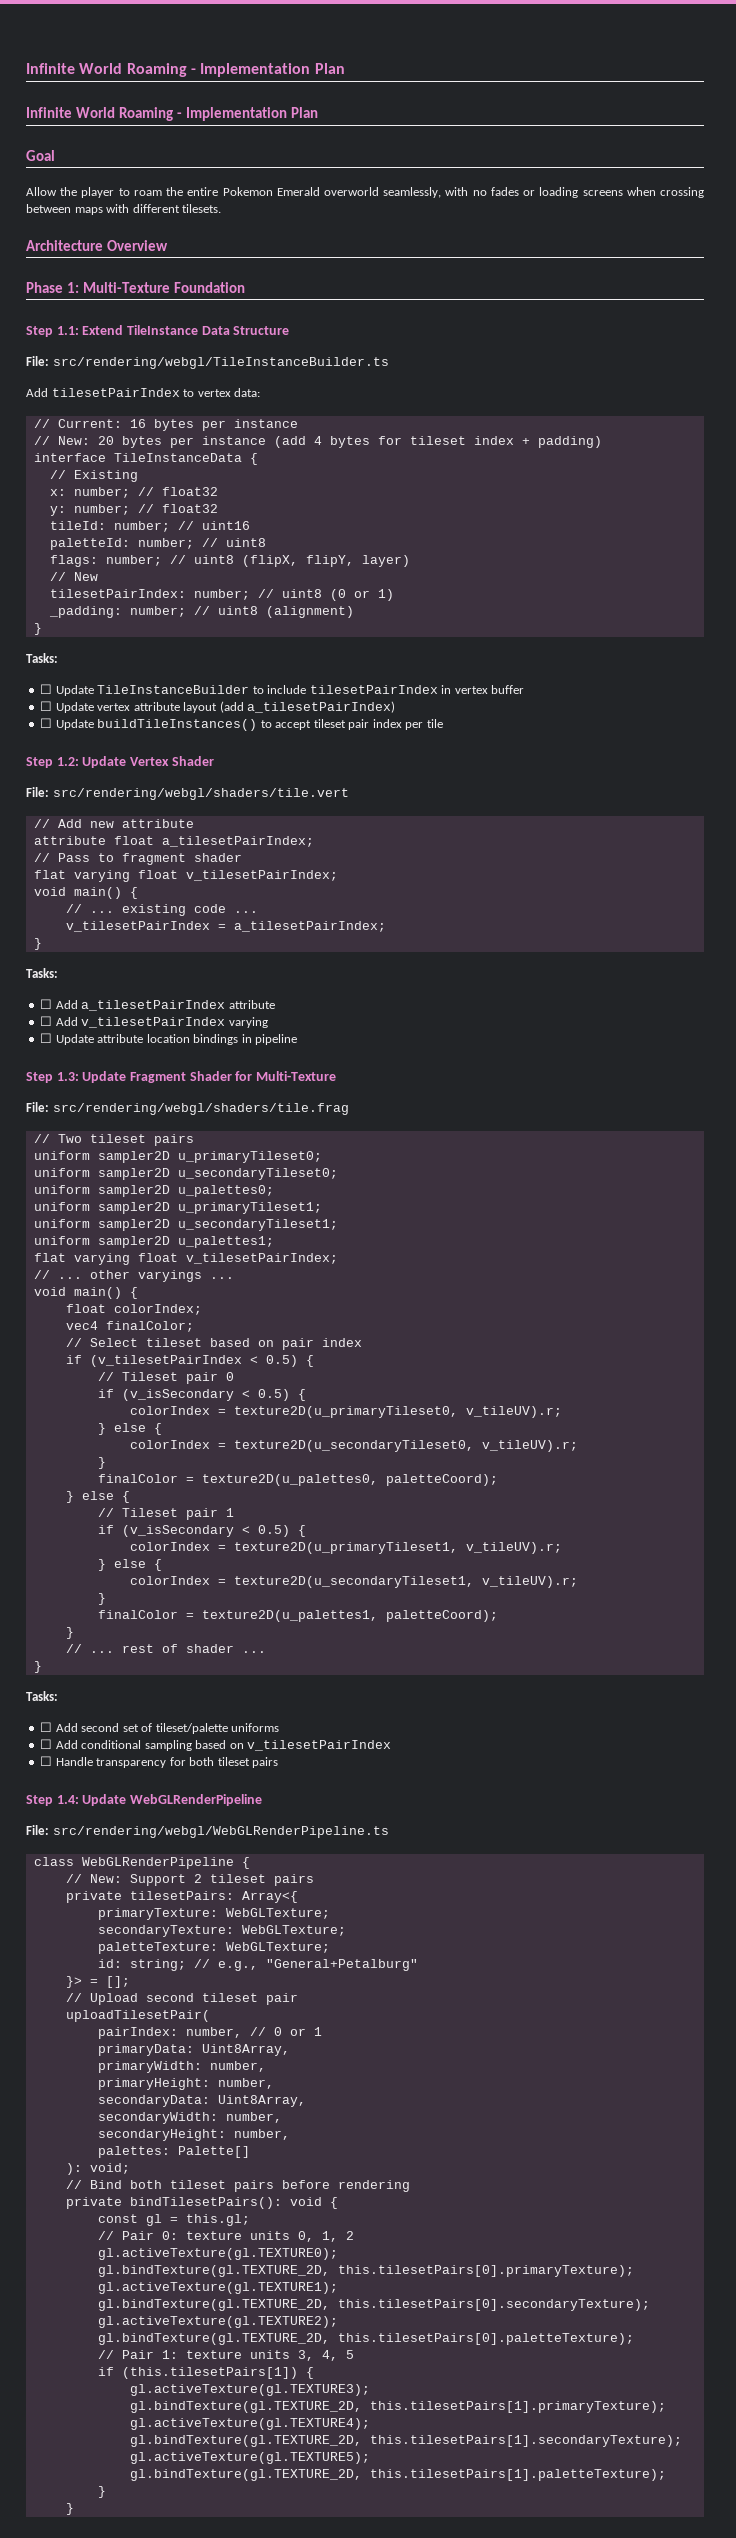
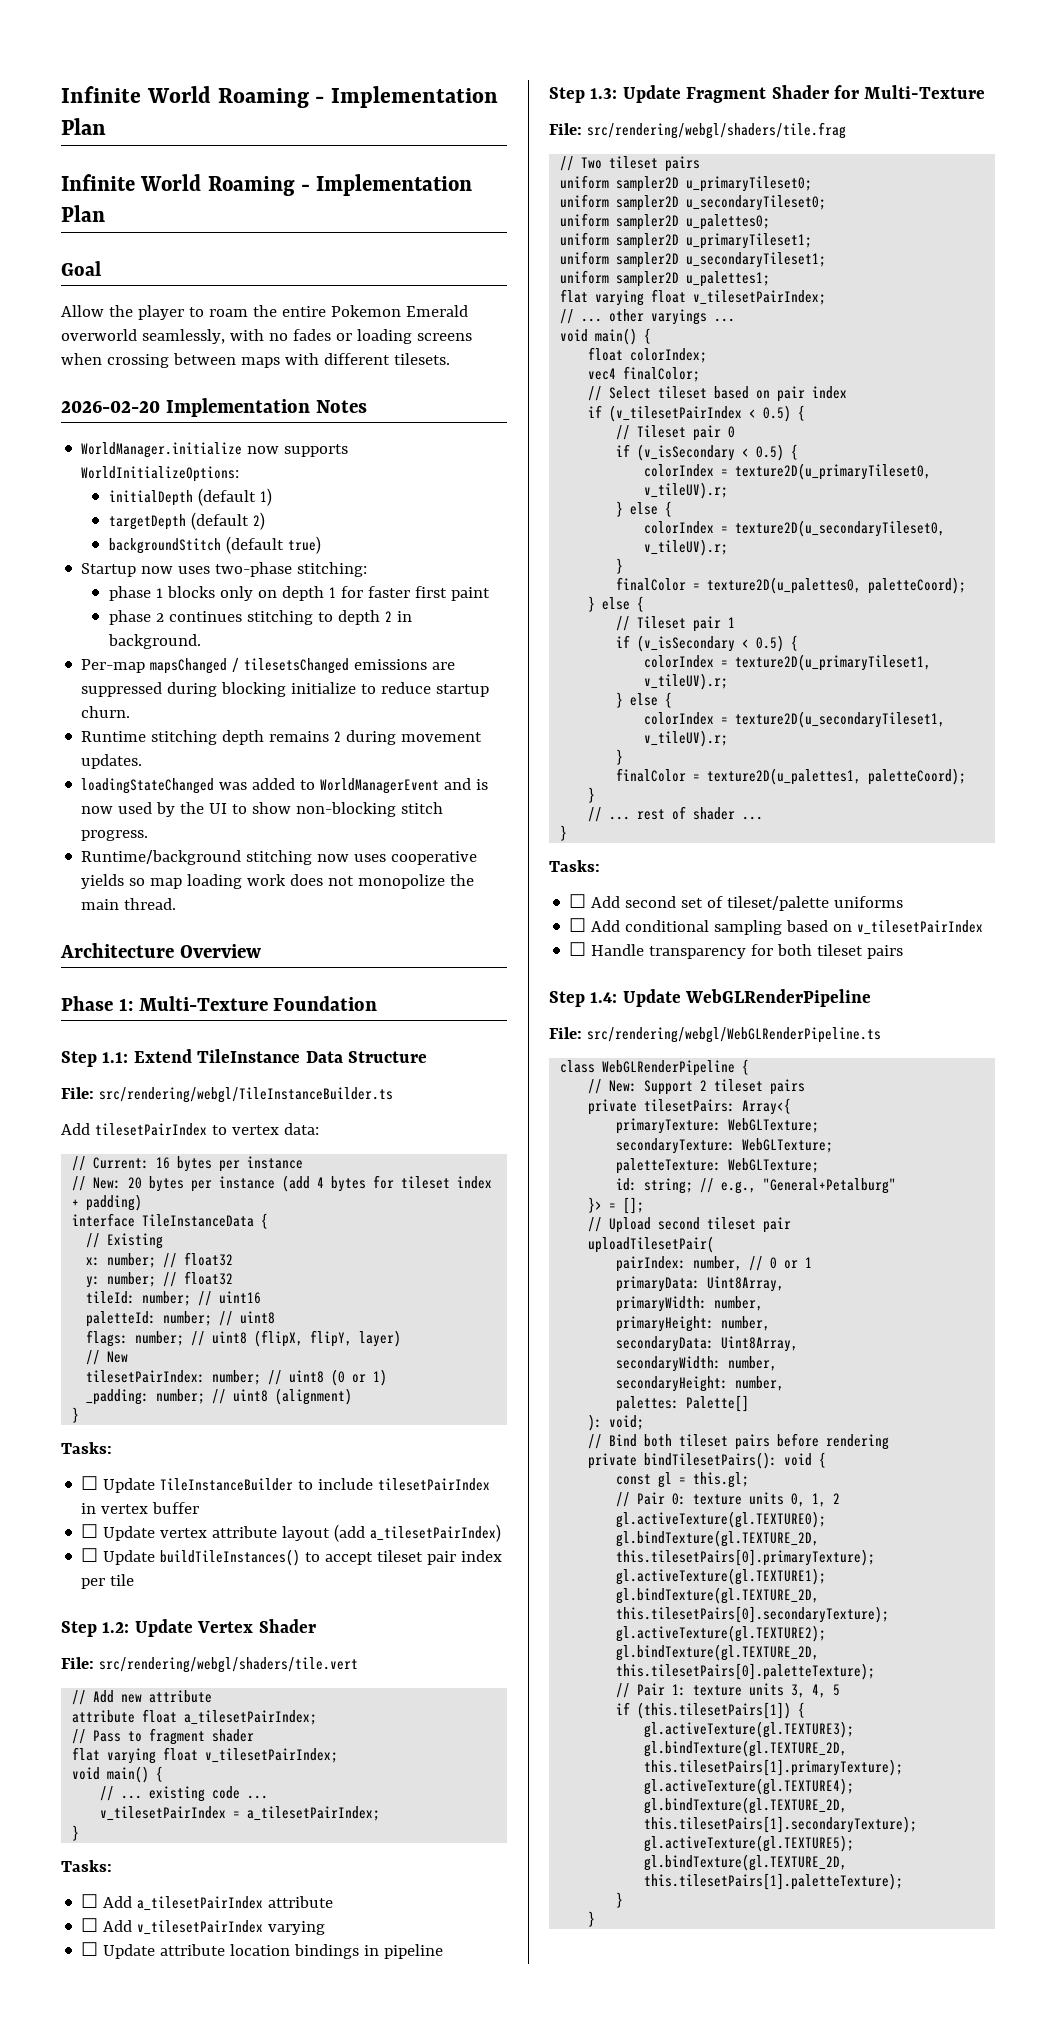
(222, 208) none -> [61,398,367,417] [81,442,349,458] [81,466,240,482] [108,488,272,506] [108,512,265,530] [108,536,321,554] [81,562,368,577] [108,586,490,601] [108,610,412,625] [107,634,201,649] [81,658,456,674] [81,682,490,697] [81,706,131,718] [81,730,483,745] [81,754,143,769] [81,778,489,794] [81,802,444,817] [81,830,149,841] [81,850,478,865] [81,874,475,889] [81,898,177,910] // 2026-02-20 Implementation Notes // WorldManager.initialize now supports WorldInitializeOptions: // initialDepth (default 1) // targetDepth (default 2) // backgroundStitch (default true) // Startup now uses two-phase stitching: // phase 1 blocks only on depth 1 for faster first paint // phase 2 continues stitching to depth 2 in background. // Per-map mapsChanged / tilesetsChanged emissions are suppressed during blocking initialize to reduce startup churn. // Runtime stitching depth remains 2 during movement updates. // loadingStateChanged was added to WorldManagerEvent and is now used by the UI to show non-blocking stitch progress. // Runtime/background stitching now uses cooperative yields so map loading work does not monopolize the main thread.

